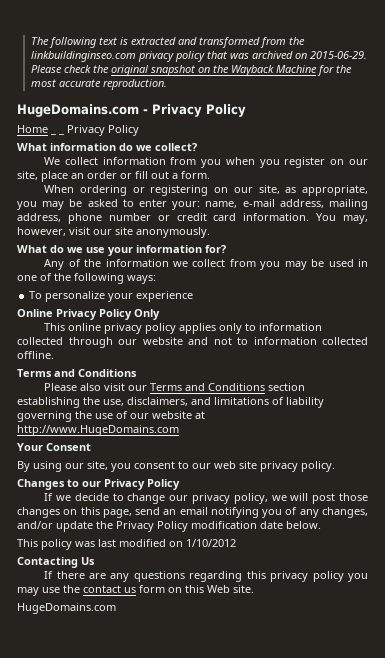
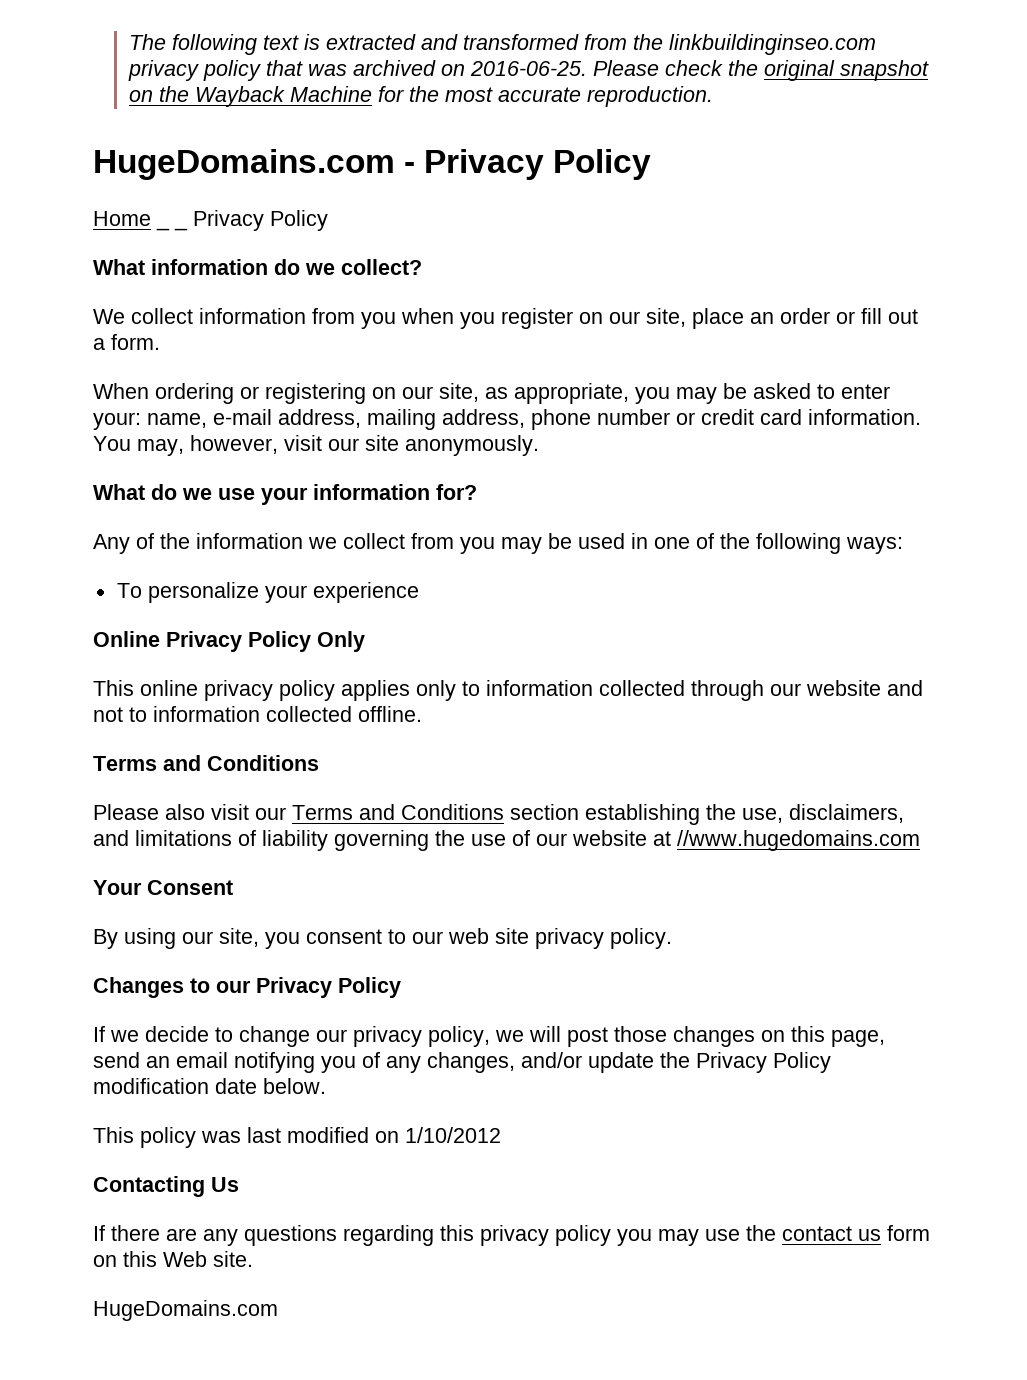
[310,51,368,59] 2015-06-29. -> [469,61,587,76] 2016-06-25.
[17,425,179,436] http://www.HugeDomains.com -> [677,830,920,851] //www.hugedomains.com

